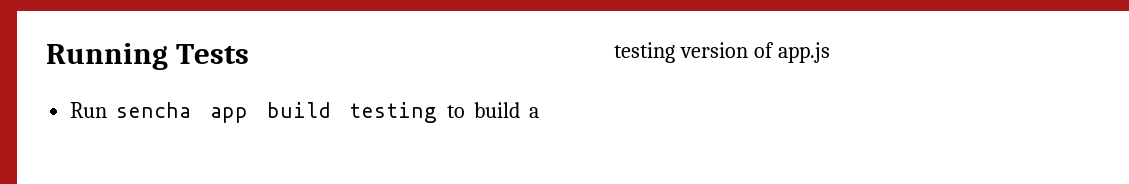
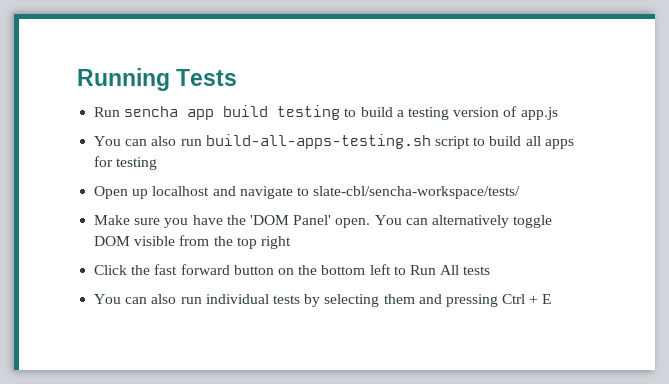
(831, 52) none -> [94,134,574,149] [94,156,158,170] [94,186,521,199] [94,215,553,228] [94,235,291,249] [94,264,491,275] [94,294,552,307] // You can also run build-all-apps-testing.sh script to build all apps for testing // Open up localhost and navigate to slate-cbl/sencha-workspace/tests/ // Make sure you have the 'DOM Panel' open. You can alternatively toggle DOM visible from the top right // Click the fast forward button on the bottom left to Run All tests // You can also run individual tests by selecting them and pressing Ctrl + E

